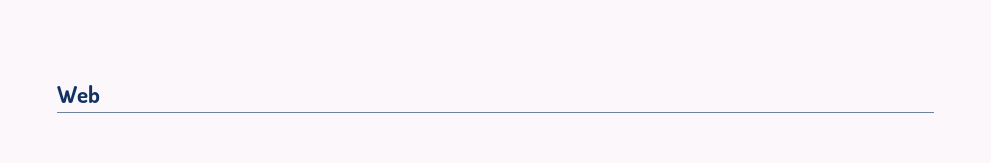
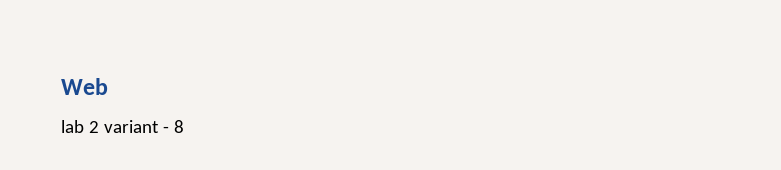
(100, 94) none -> [61,120,184,133] // lab 2 variant - 8

